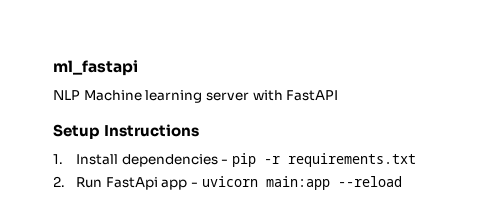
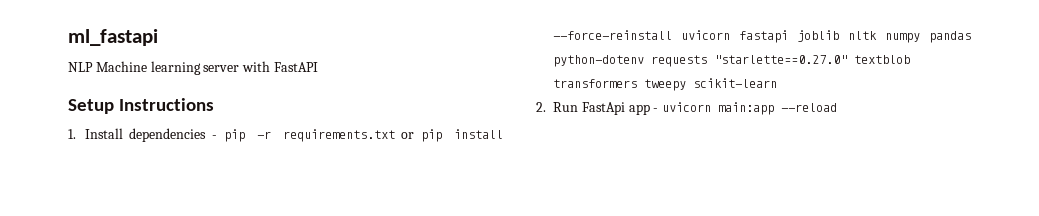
(417, 160) none -> [401,129,503,142] [552,30,971,43] [552,55,910,67] [552,78,777,91] or pip install --force-reinstall uvicorn fastapi joblib nltk numpy pandas python-dotenv requests "starlette==0.27.0" textblob transformers tweepy scikit-learn

